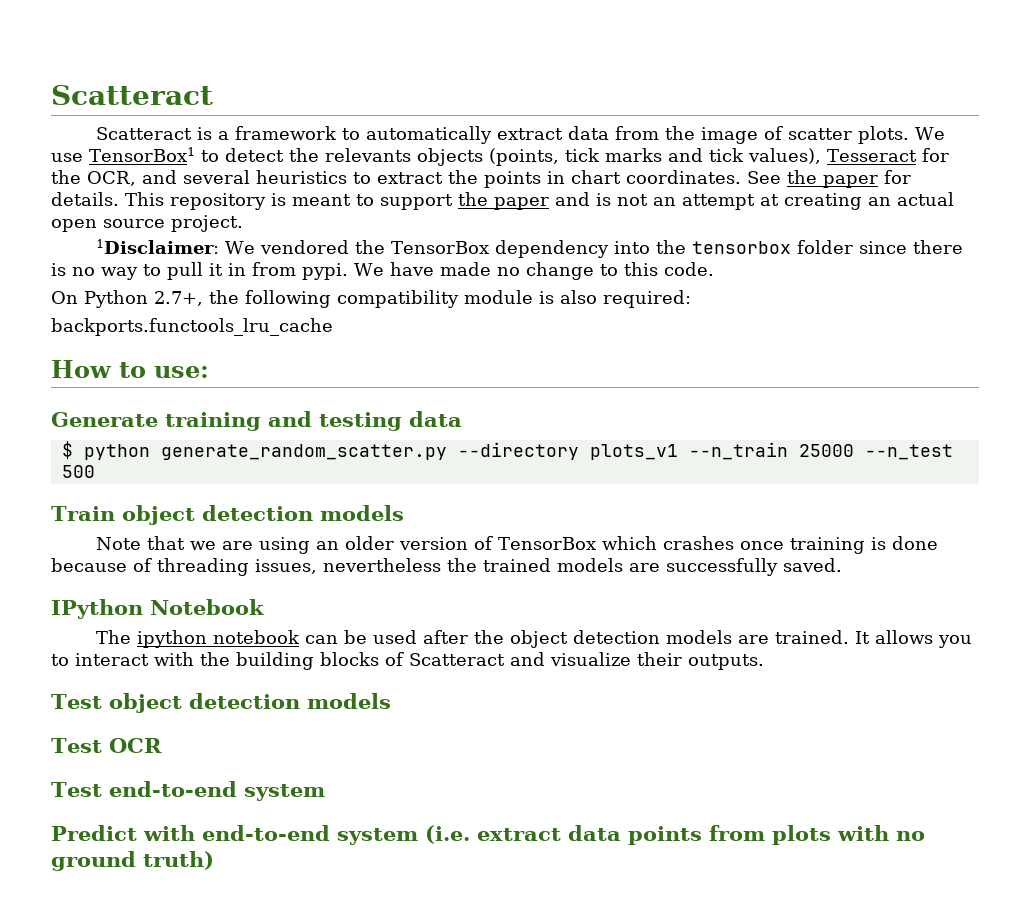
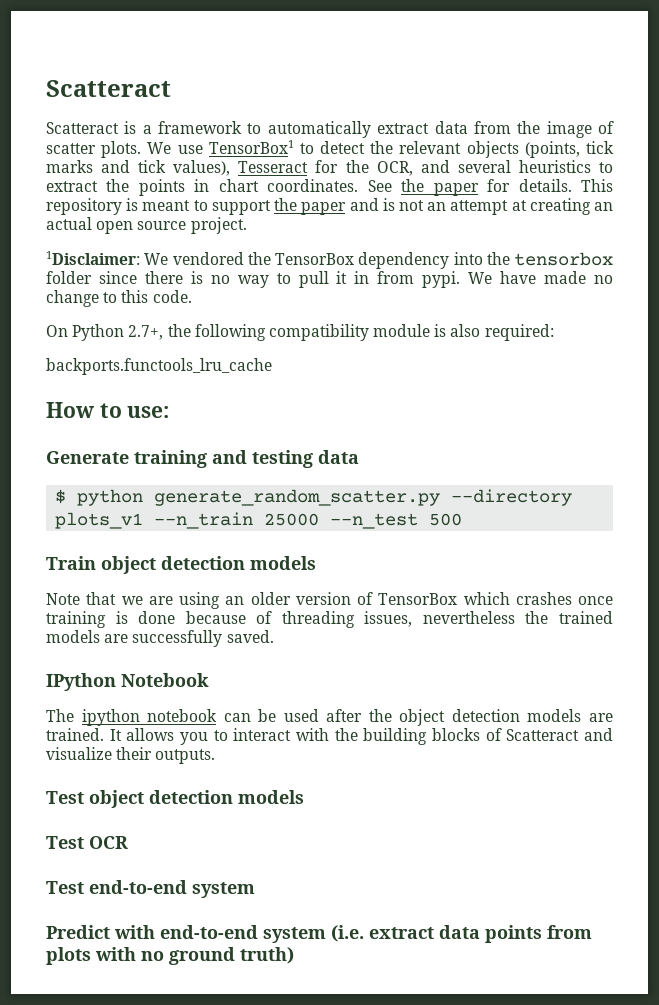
[324,148,411,162] relevants -> [399,141,462,154] relevant

